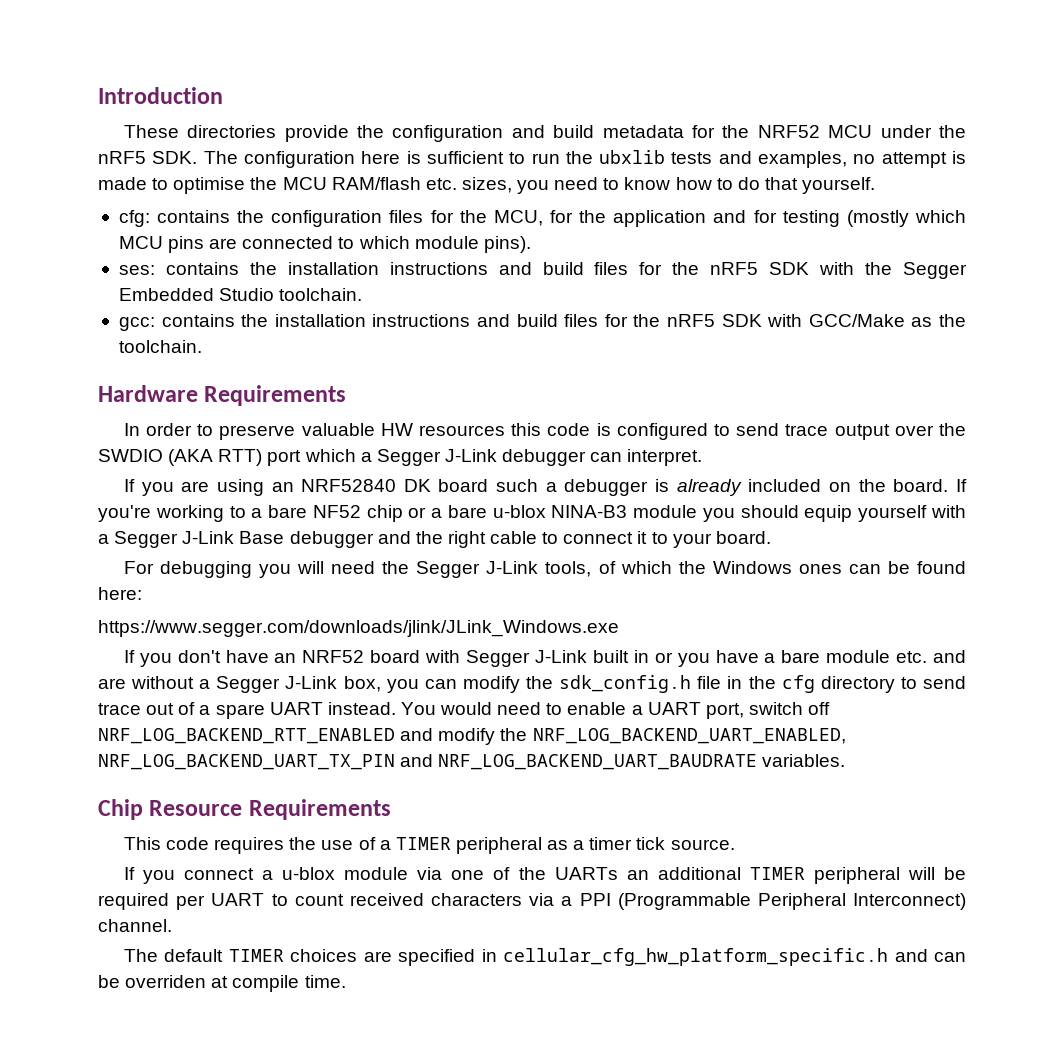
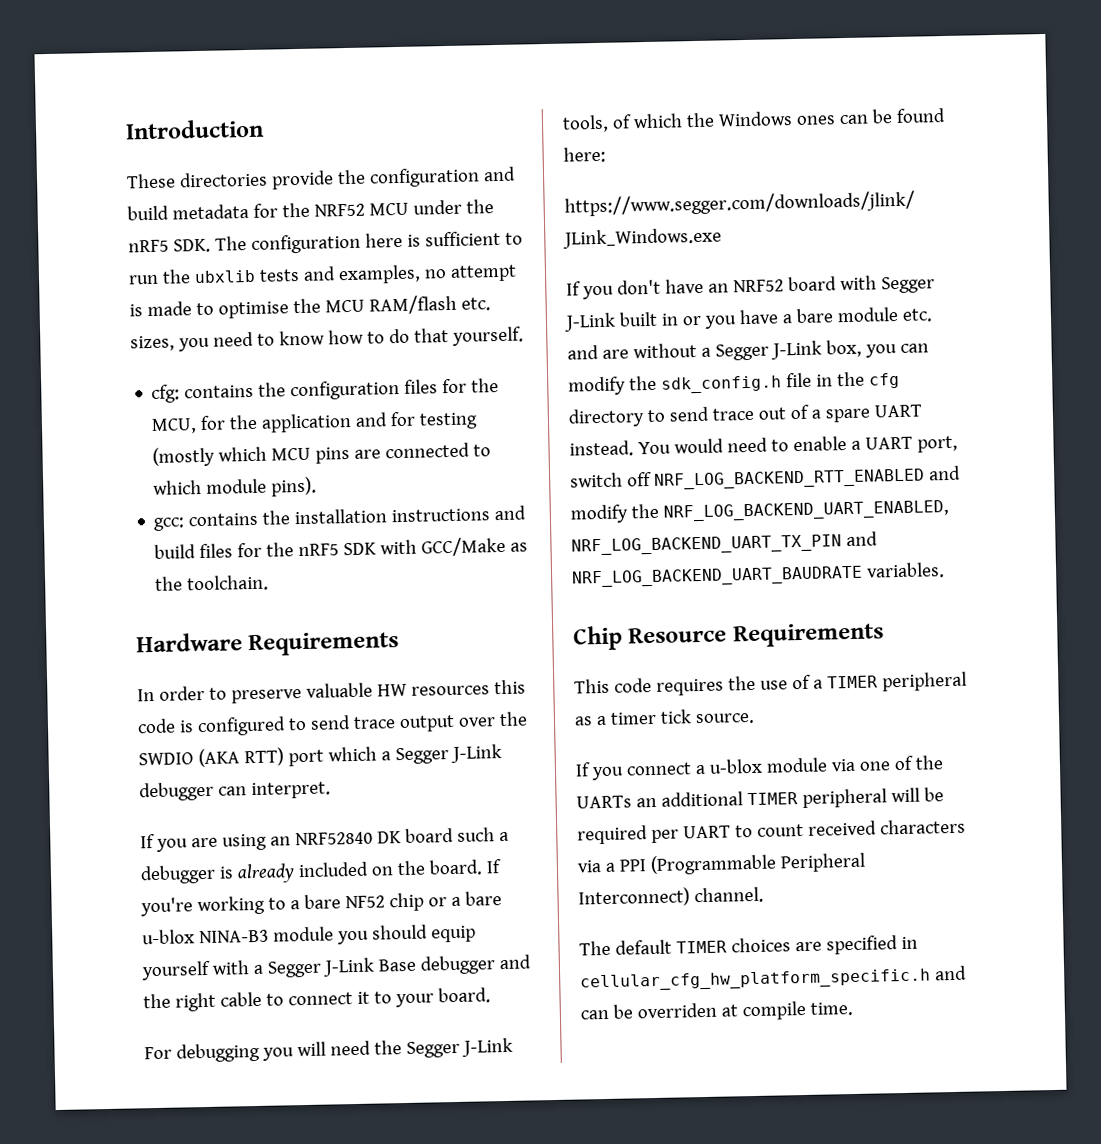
[118,262,968,279] [118,288,363,301] // ses: contains the installation instructions and build files for the nRF5 SDK with the Segger Embedded Studio toolchain. -> (318, 486) none

